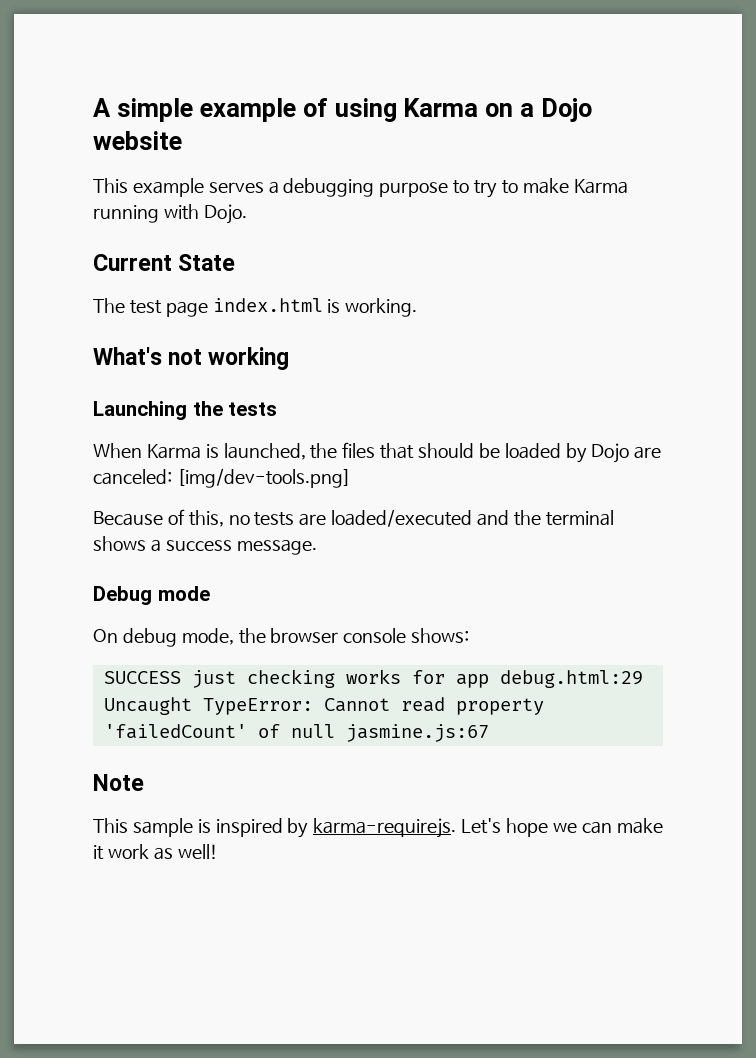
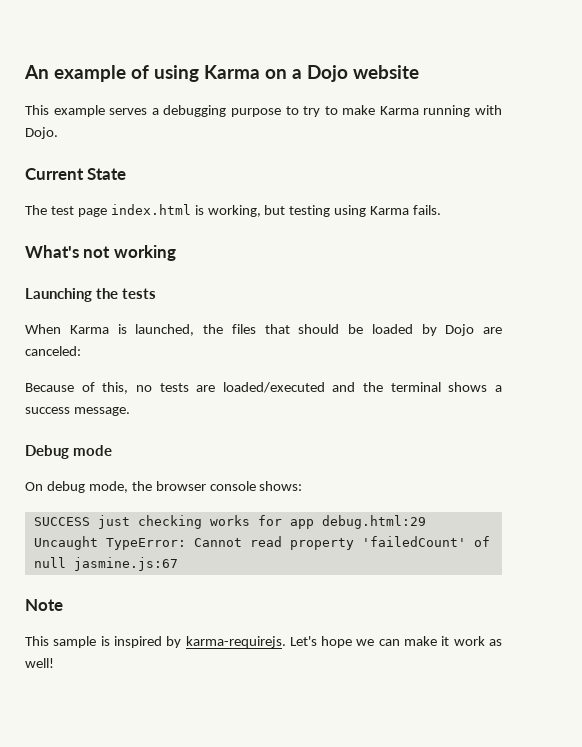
[93,98,193,122] A simple -> [24,65,49,79] An
[345,298,418,317] working. -> [207,205,442,217] working, but testing using Karma fails.
[176,468,351,488] [img/dev-tools.png] -> (81, 351) none

